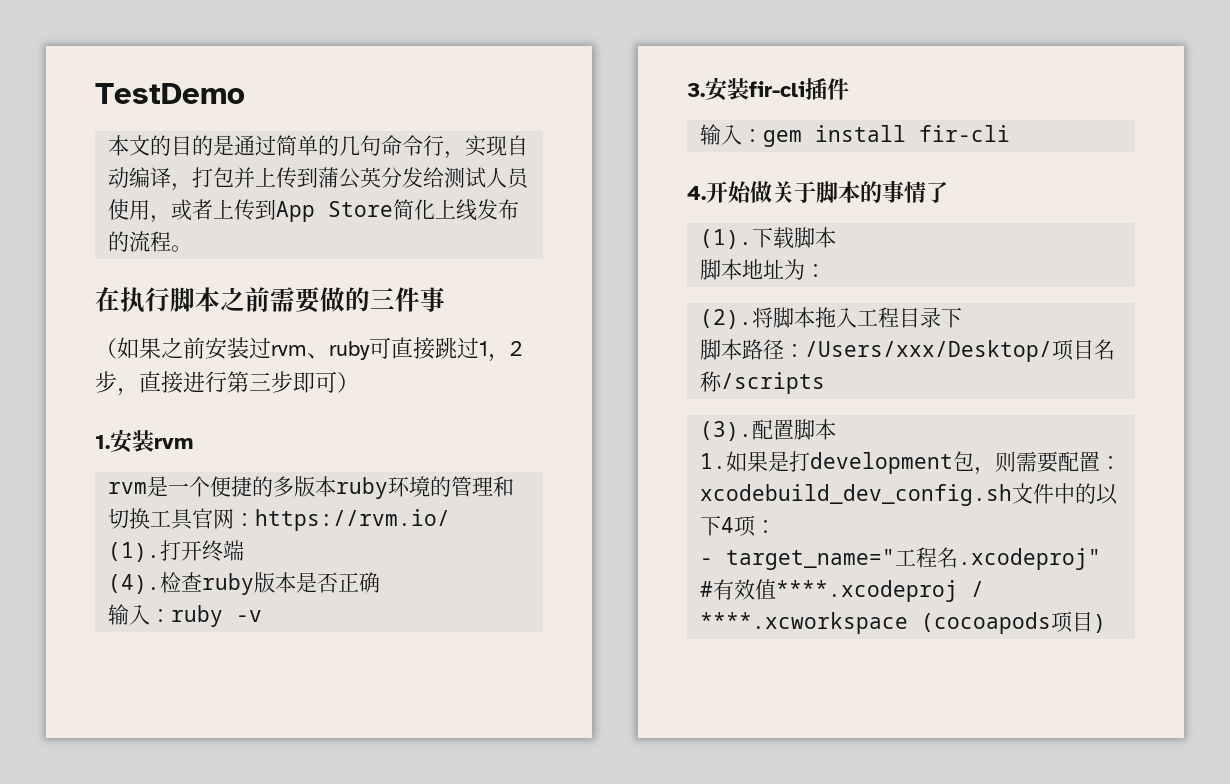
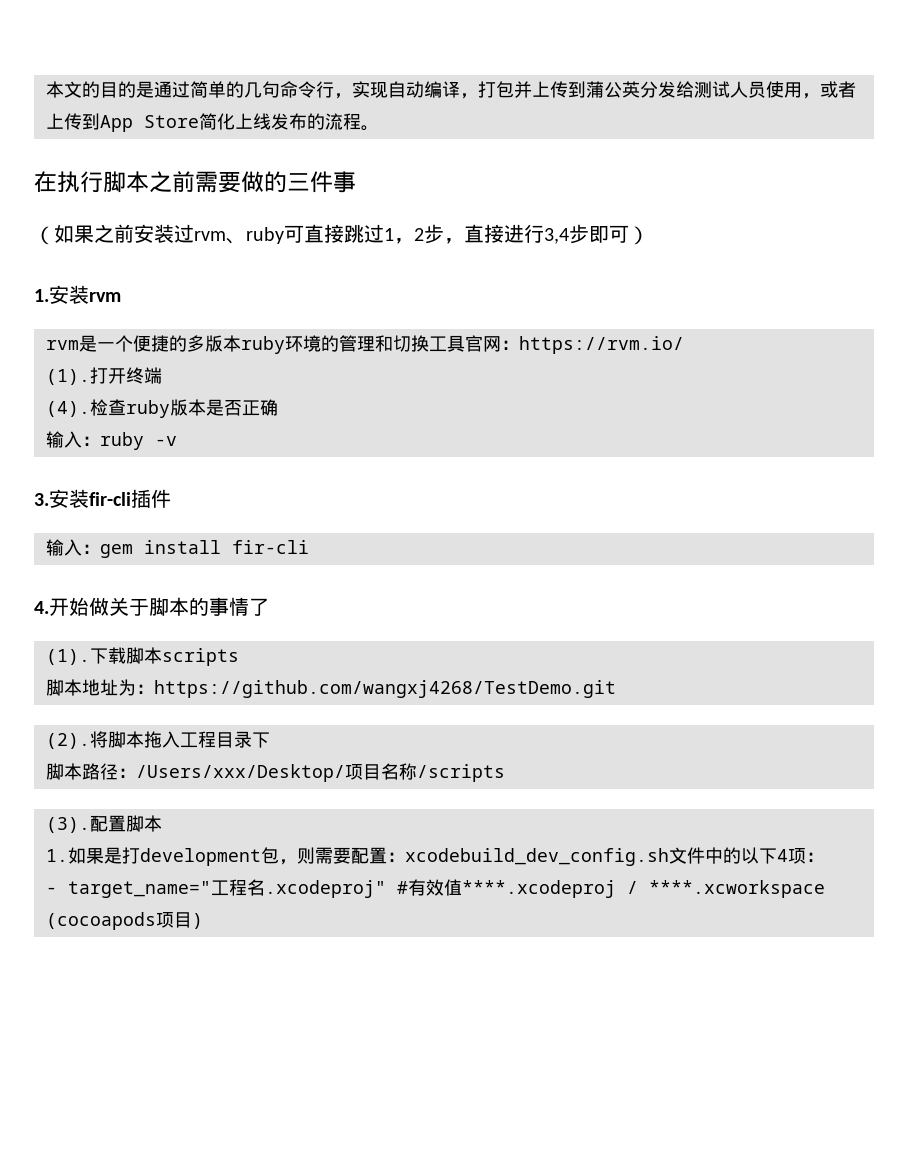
[95,83,245,104] TestDemo // -> (46, 89) none
[227,371,271,393] 第三 -> [544,228,569,244] 3,4
(837, 237) none -> [162,648,239,666] scripts
(827, 270) none -> [154,680,616,698] https://github.com/wangxj4268/TestDemo.git

